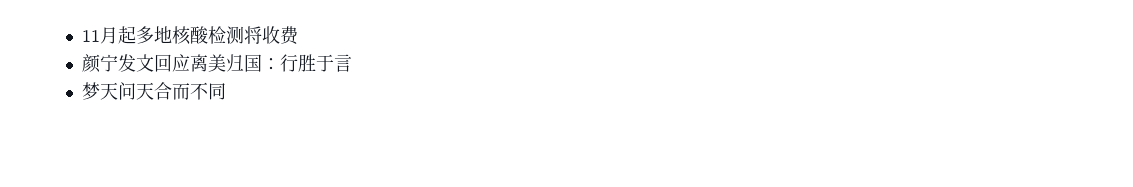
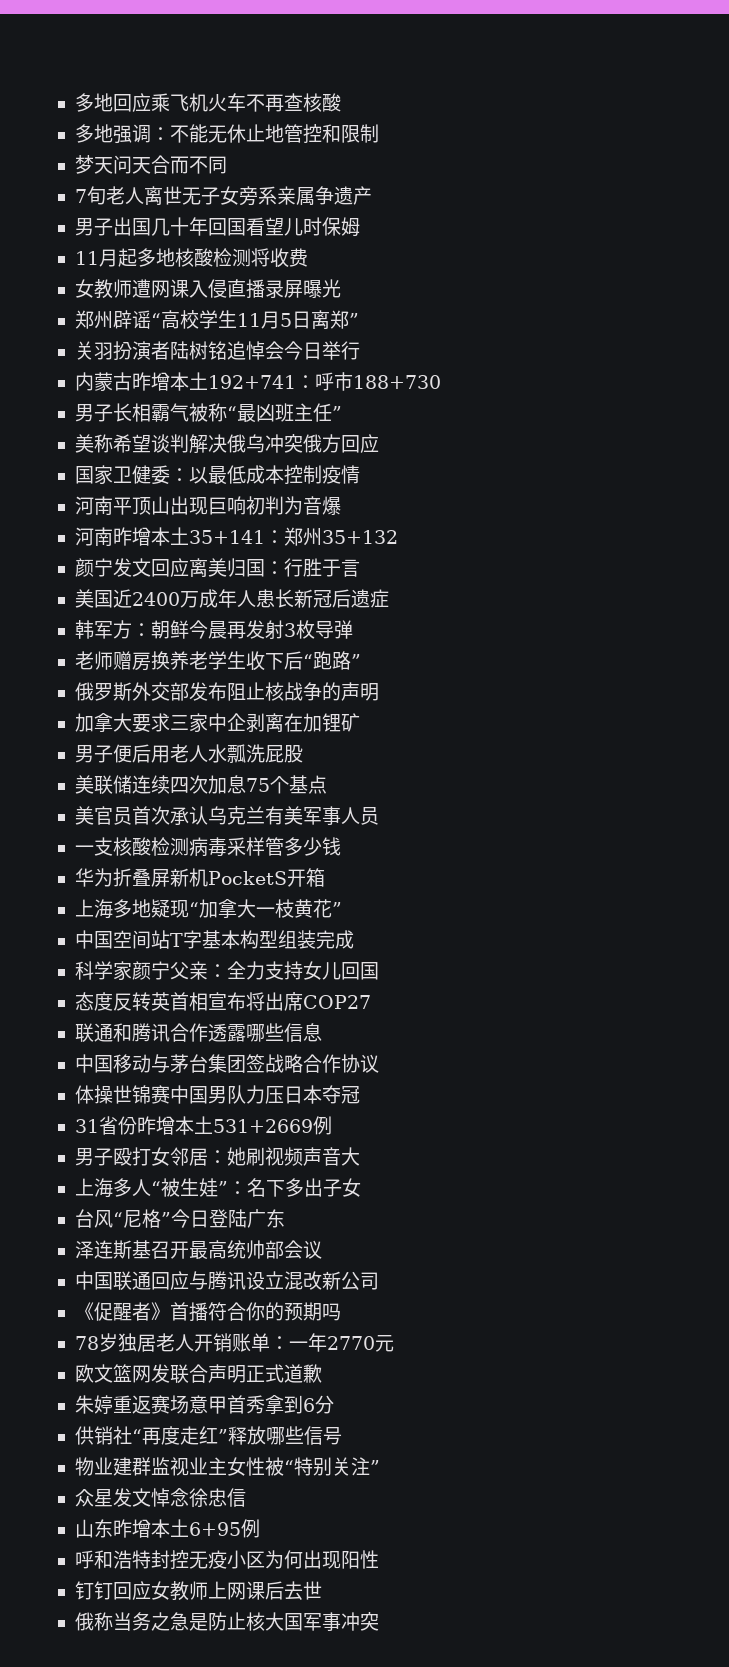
(81, 36) none -> [74,93,341,112] [74,124,379,144] [74,155,227,174] [74,186,372,206] [74,217,360,237] 多地回应乘飞机火车不再查核酸 // 多地强调：不能无休止地管控和限制 // 梦天问天合而不同 // 7旬老人离世无子女旁系亲属争遗产 // 男子出国几十年回国看望儿时保姆 //
(299, 35) none -> [74,279,341,299] [74,310,359,329] [74,341,360,360] [74,372,441,391] [74,403,342,422] [74,434,379,454] [74,465,360,485] [74,496,341,516] [74,527,398,546] // 女教师遭网课入侵直播录屏曝光 // 郑州辟谣“高校学生11月5日离郑” // 关羽扮演者陆树铭追悼会今日举行 // 内蒙古昨增本土192+741：呼市188+730 // 男子长相霸气被称“最凶班主任” // 美称希望谈判解决俄乌冲突俄方回应 // 国家卫健委：以最低成本控制疫情 // 河南平顶山出现巨响初判为音爆 // 河南昨增本土35+141：郑州35+132
[81,82,226,100] 梦天问天合而不同 -> [74,589,389,608] [74,620,353,639] [74,651,361,671] [74,682,379,701] [74,713,360,733] [74,744,303,763] [74,775,327,794] [74,806,379,825] [74,837,341,857] [74,868,325,887] [74,899,342,919] [74,930,354,949] [74,961,379,981] [74,992,371,1011] [74,1023,322,1042] [74,1054,379,1073] [74,1085,360,1104] [74,1116,332,1135] [74,1147,360,1166] [74,1178,361,1198] [74,1209,285,1228] [74,1240,322,1259] [74,1271,379,1290] [74,1302,341,1322] [74,1333,394,1352] [74,1364,322,1383] [74,1395,334,1415] [74,1426,342,1445] [74,1457,380,1476] [74,1488,246,1508] [74,1519,260,1538] [74,1550,379,1570] [74,1581,322,1601] [74,1612,379,1631] 美国近2400万成年人患长新冠后遗症 // 韩军方：朝鲜今晨再发射3枚导弹 // 老师赠房换养老学生收下后“跑路” // 俄罗斯外交部发布阻止核战争的声明 // 加拿大要求三家中企剥离在加锂矿 // 男子便后用老人水瓢洗屁股 // 美联储连续四次加息75个基点 // 美官员首次承认乌克兰有美军事人员 // 一支核酸检测病毒采样管多少钱 // 华为折叠屏新机PocketS开箱 // 上海多地疑现“加拿大一枝黄花” // 中国空间站T字基本构型组装完成 // 科学家颜宁父亲：全力支持女儿回国 // 态度反转英首相宣布将出席COP27 // 联通和腾讯合作透露哪些信息 // 中国移动与茅台集团签战略合作协议 // 体操世锦赛中国男队力压日本夺冠 // 31省份昨增本土531+2669例 // 男子殴打女邻居：她刷视频声音大 // 上海多人“被生娃”：名下多出子女 // 台风“尼格”今日登陆广东 // 泽连斯基召开最高统帅部会议 // 中国联通回应与腾讯设立混改新公司 // 《促醒者》首播符合你的预期吗 // 78岁独居老人开销账单：一年2770元 // 欧文篮网发联合声明正式道歉 // 朱婷重返赛场意甲首秀拿到6分 // 供销社“再度走红”释放哪些信号 // 物业建群监视业主女性被“特别关注” // 众星发文悼念徐忠信 // 山东昨增本土6+95例 // 呼和浩特封控无疫小区为何出现阳性 // 钉钉回应女教师上网课后去世 // 俄称当务之急是防止核大国军事冲突

